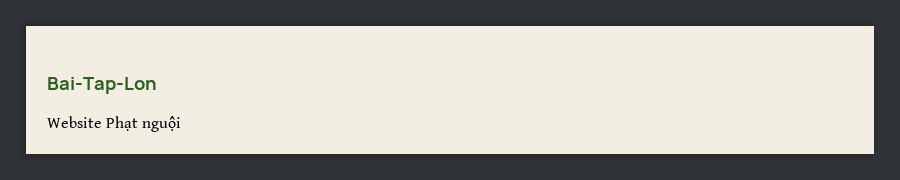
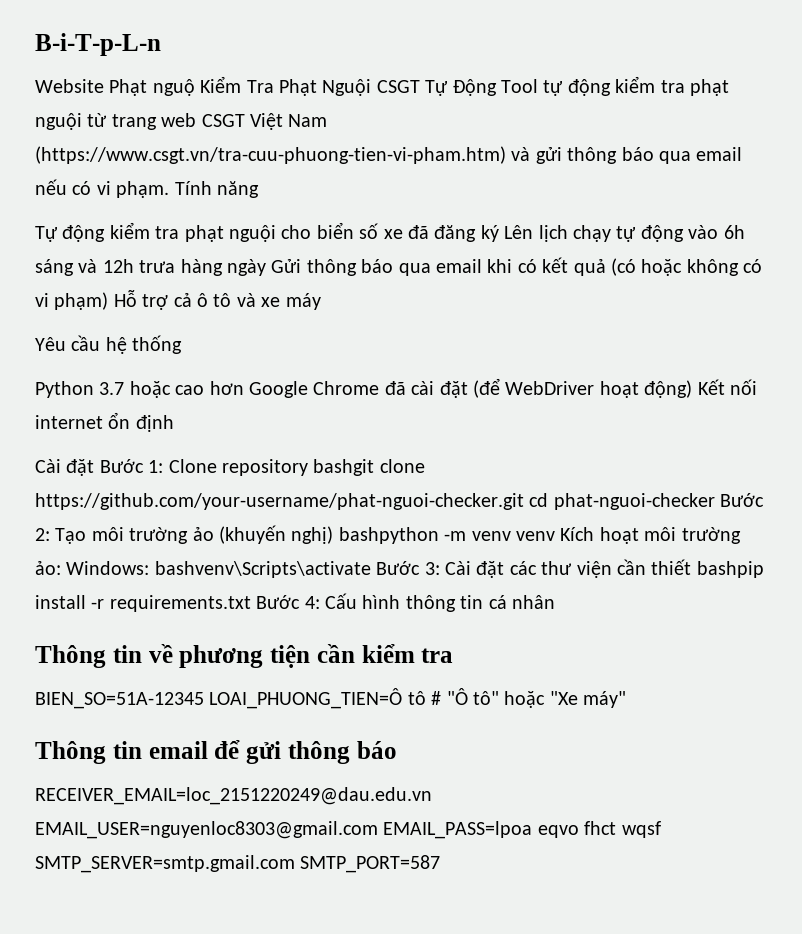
[47,77,157,94] Bai-Tap-Lon -> [35,33,161,56] B-i-T-p-L-n
[142,116,182,132] nguội -> [152,76,729,96] [35,113,328,130] [35,146,743,164] [35,179,259,198] [35,222,745,242] [35,257,763,276] [35,290,321,310] [35,335,183,354] [35,378,757,398] [35,412,174,432] [35,459,425,476] [35,493,765,510] [35,525,741,544] [35,559,764,578] [35,593,555,612] [35,643,454,668] [35,688,627,709] [35,739,397,764] [35,787,432,805] [35,821,661,839] [35,855,441,873] nguộ Kiểm Tra Phạt Nguội CSGT Tự Động Tool tự động kiểm tra phạt nguội từ trang web CSGT Việt Nam (https://www.csgt.vn/tra-cuu-phuong-tien-vi-pham.htm) và gửi thông báo qua email nếu có vi phạm. Tính năng // Tự động kiểm tra phạt nguội cho biển số xe đã đăng ký Lên lịch chạy tự động vào 6h sáng và 12h trưa hàng ngày Gửi thông báo qua email khi có kết quả (có hoặc không có vi phạm) Hỗ trợ cả ô tô và xe máy // Yêu cầu hệ thống // Python 3.7 hoặc cao hơn Google Chrome đã cài đặt (để WebDriver hoạt động) Kết nối internet ổn định // Cài đặt Bước 1: Clone repository bashgit clone https://github.com/your-username/phat-nguoi-checker.git cd phat-nguoi-checker Bước 2: Tạo môi trường ảo (khuyến nghị) bashpython -m venv venv Kích hoạt môi trường ảo: Windows: bashvenv\Scripts\activate Bước 3: Cài đặt các thư viện cần thiết bashpip install -r requirements.txt Bước 4: Cấu hình thông tin cá nhân // Thông tin về phương tiện cần kiểm tra // BIEN_SO=51A-12345 LOAI_PHUONG_TIEN=Ô tô # "Ô tô" hoặc "Xe máy" // Thông tin email để gửi thông báo // RECEIVER_EMAIL=loc_2151220249@dau.edu.vn EMAIL_USER=nguyenloc8303@gmail.com EMAIL_PASS=lpoa eqvo fhct wqsf SMTP_SERVER=smtp.gmail.com SMTP_PORT=587

